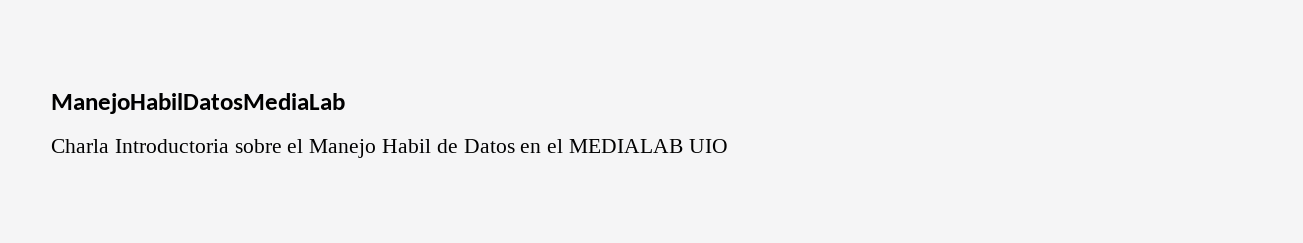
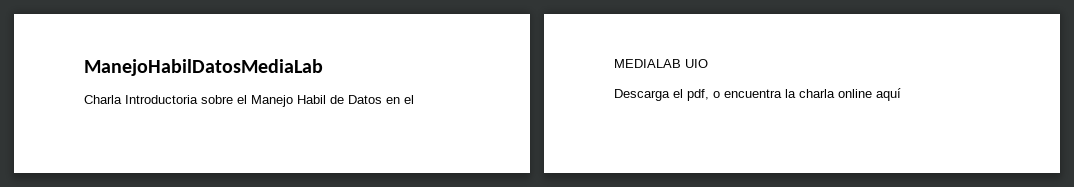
(728, 146) none -> [614,88,901,101] // Descarga el pdf, o encuentra la charla online aquí

